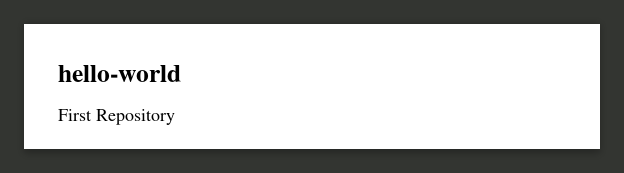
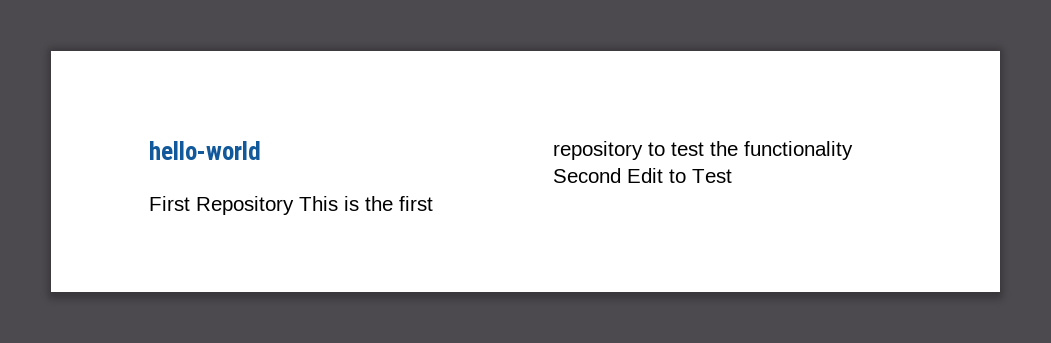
(175, 117) none -> [299,196,433,211] [553,141,853,160] [553,168,732,183] This is the first repository to test the functionality Second Edit to Test

